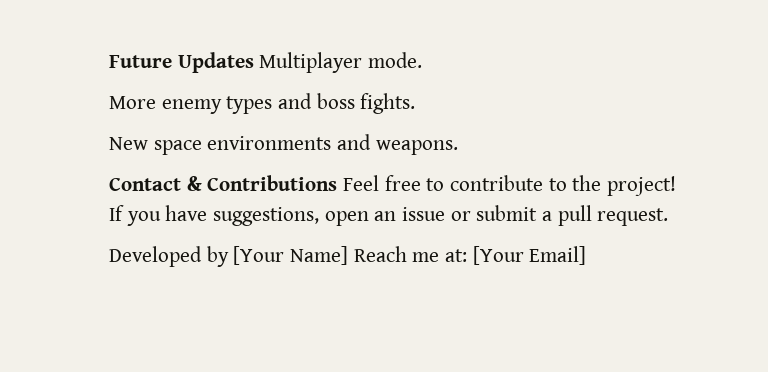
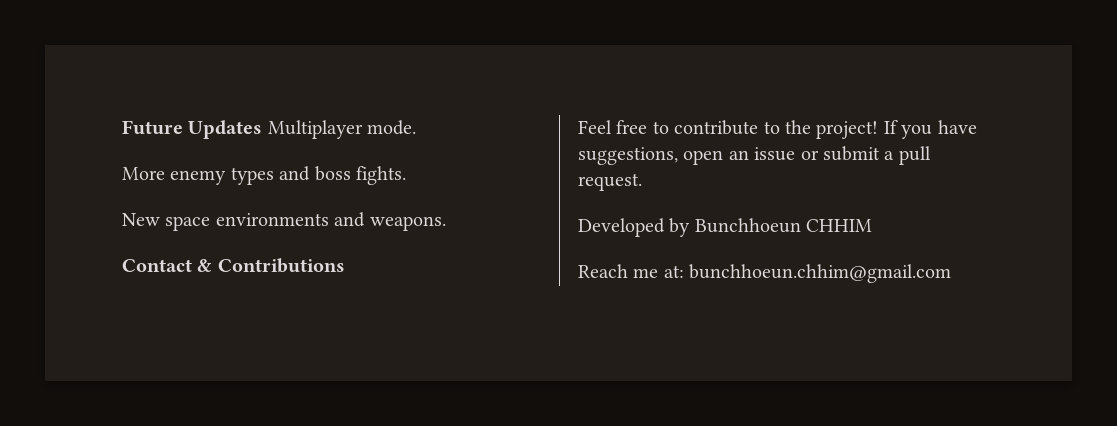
(338, 183) none -> (345, 265) //
[233,246,349,265] [Your Name] -> [694,218,873,233] Bunchhoeun CHHIM //
[472,246,587,265] [Your Email] -> [689,264,952,283] bunchhoeun.chhim@gmail.com

